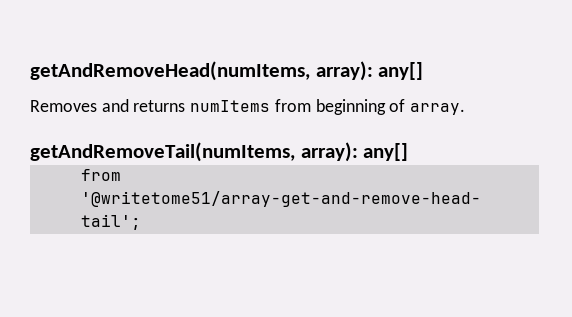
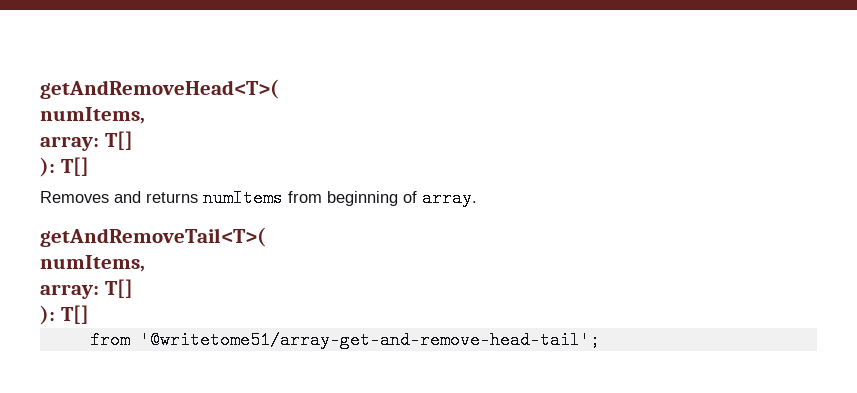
[30,61,424,81] getAndRemoveHead(numItems, array): any[] -> [40,79,279,99] [40,107,145,124] [40,131,133,151] [40,157,89,177] getAndRemoveHead<T>( // numItems, // array: T[] // ): T[]
[30,142,409,162] getAndRemoveTail(numItems, array): any[] -> [40,227,266,247] [40,255,145,272] [40,279,133,299] [40,305,89,325] getAndRemoveTail<T>( // numItems, // array: T[] // ): T[]

